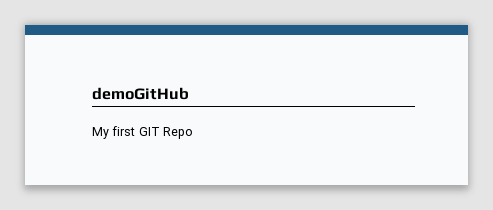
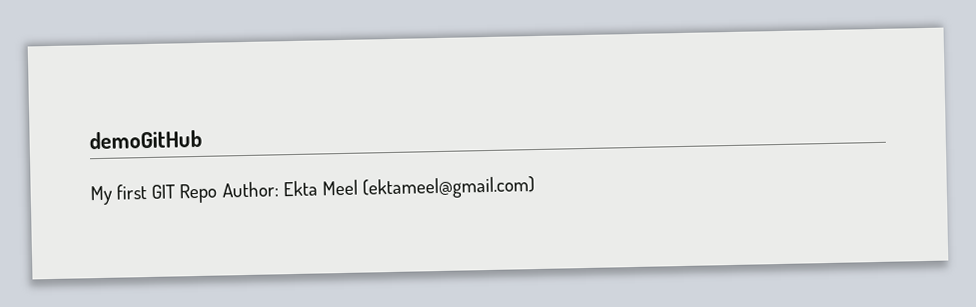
(194, 133) none -> [221,176,535,200] Author: Ekta Meel (ektameel@gmail.com)

